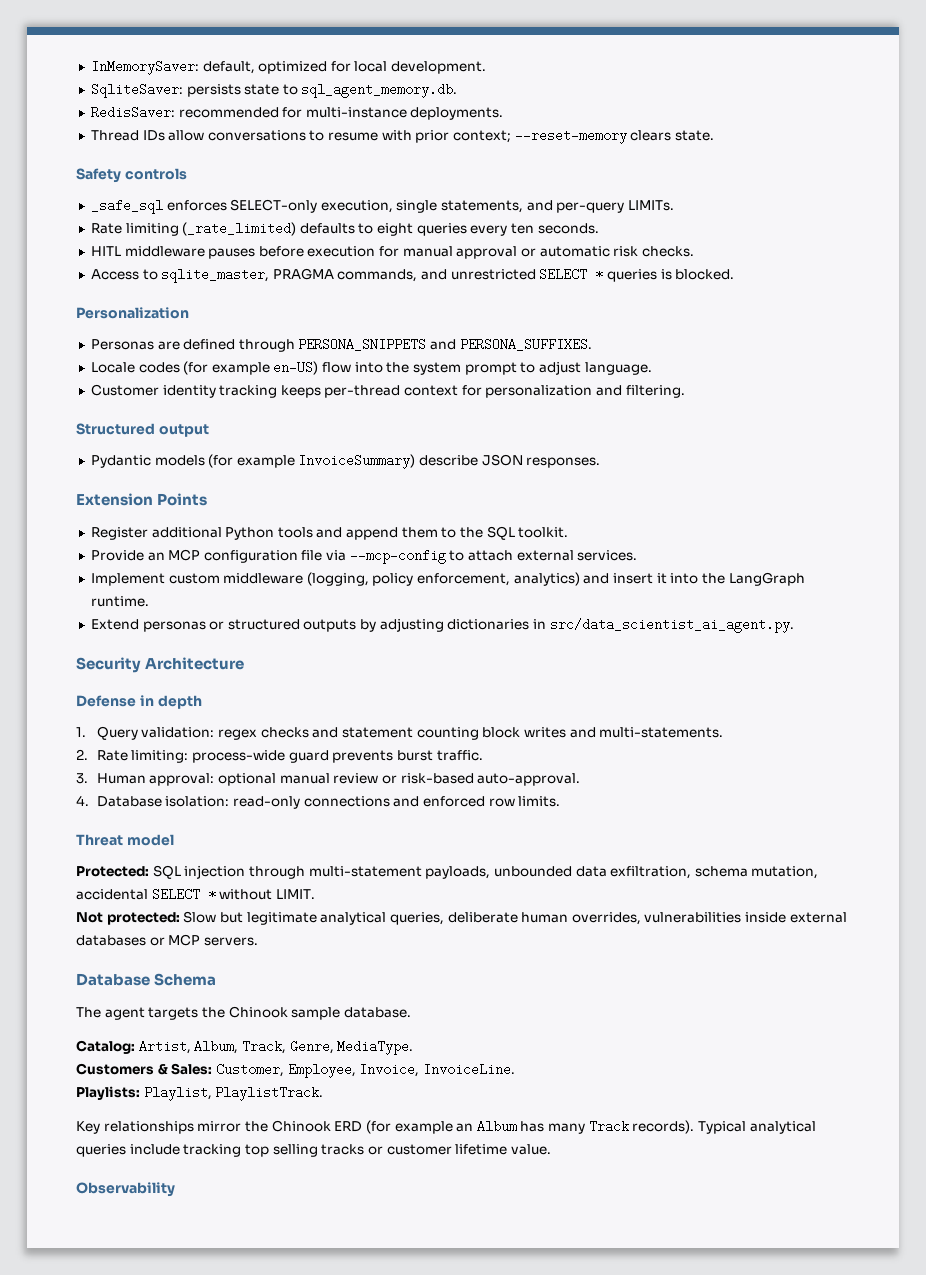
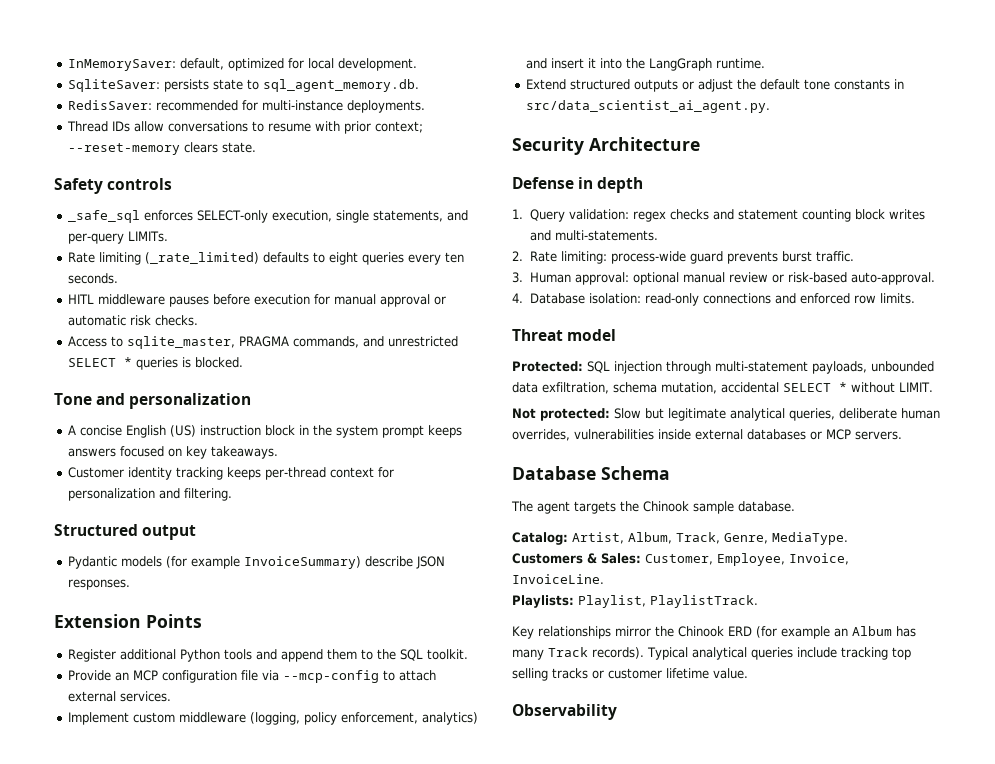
[76,307,189,319] [90,338,592,352] [90,361,652,375] Personalization // Personas are defined through PERSONA_SNIPPETS and PERSONA_SUFFIXES. // Locale codes (for example en-US) flow into the system prompt to adjust language. -> [54,393,252,409] [68,425,463,438] [68,446,279,459] Tone and personalization // A concise English (US) instruction block in the system prompt keeps answers focused on key takeaways.
[142,618,530,632] personas or structured outputs by adjusting dictionaries -> [570,79,891,92] structured outputs or adjust the default tone constants

